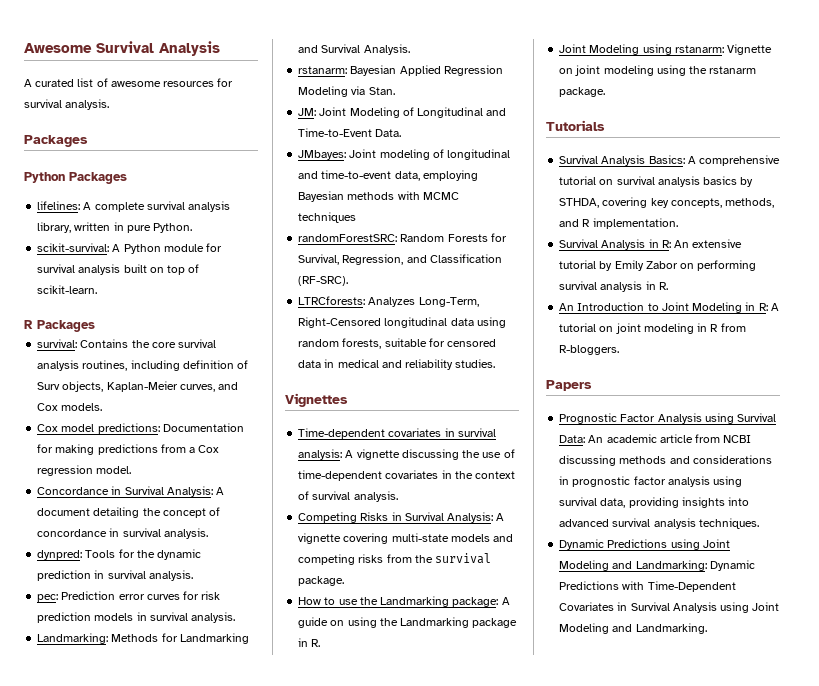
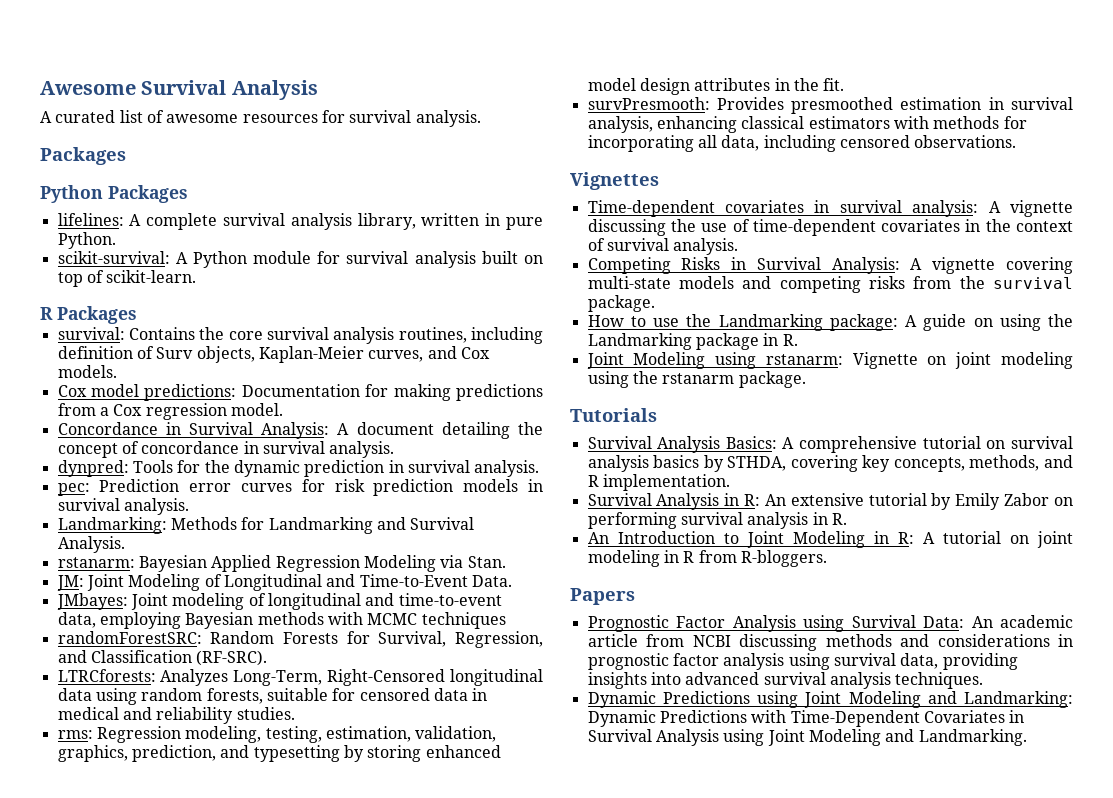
(496, 363) none -> [57,726,497,743] [57,745,501,762] [587,78,845,95] [587,97,1073,114] [587,116,1027,133] [587,135,1017,152] // rms: Regression modeling, testing, estimation, validation, graphics, prediction, and typesetting by storing enhanced model design attributes in the fit. // survPresmooth: Provides presmoothed estimation in survival analysis, enhancing classical estimators with methods for incorporating all data, including censored observations.

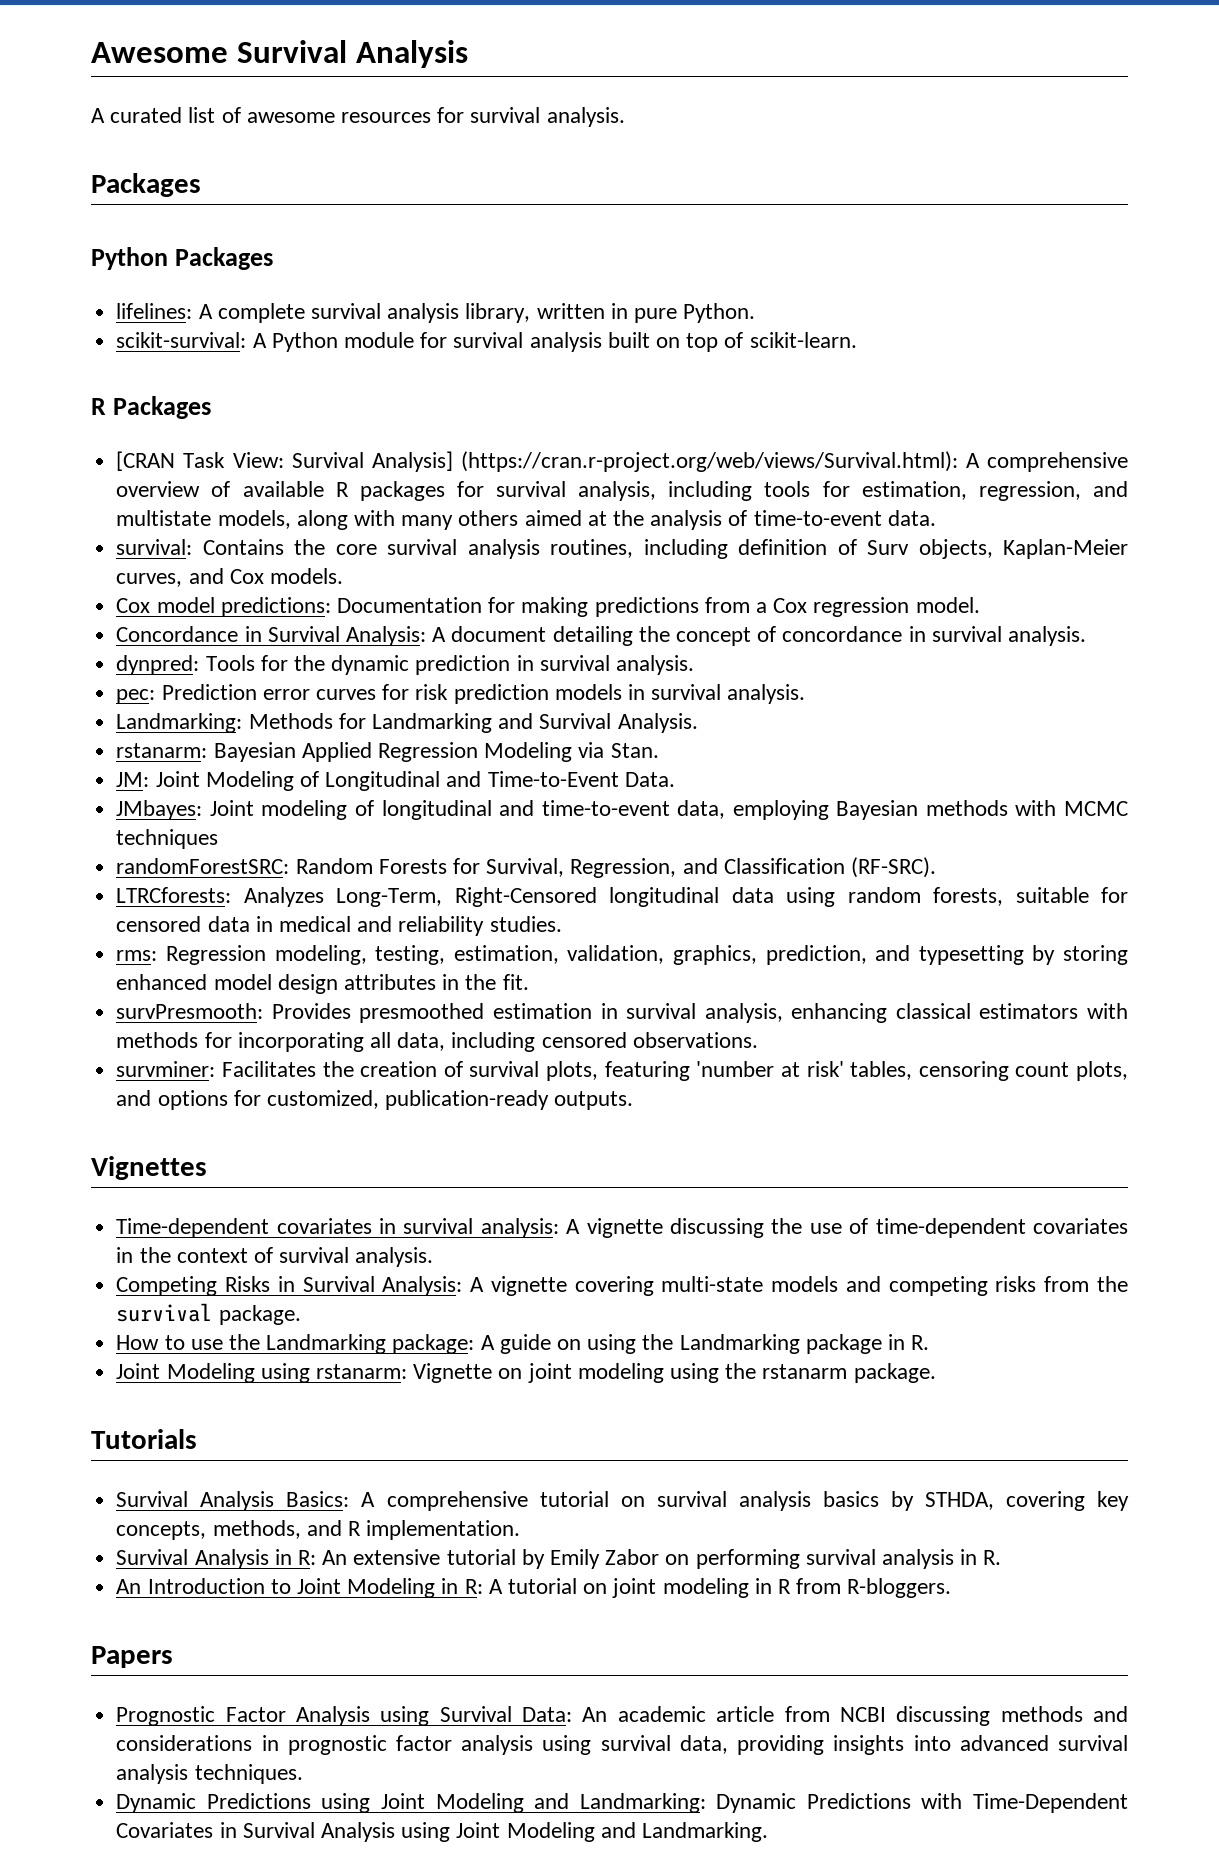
(137, 315) none -> [116,451,1128,472] [116,481,1129,501] [116,510,936,530] // [CRAN Task View: Survival Analysis] (https://cran.r-project.org/web/views/Survival.html): A comprehensive overview of available R packages for survival analysis, including tools for estimation, regression, and multistate models, along with many others aimed at the analysis of time-to-event data.
(1017, 141) none -> [116,1061,1129,1081] [116,1090,634,1110] // survminer: Facilitates the creation of survival plots, featuring 'number at risk' tables, censoring count plots, and options for customized, publication-ready outputs.

